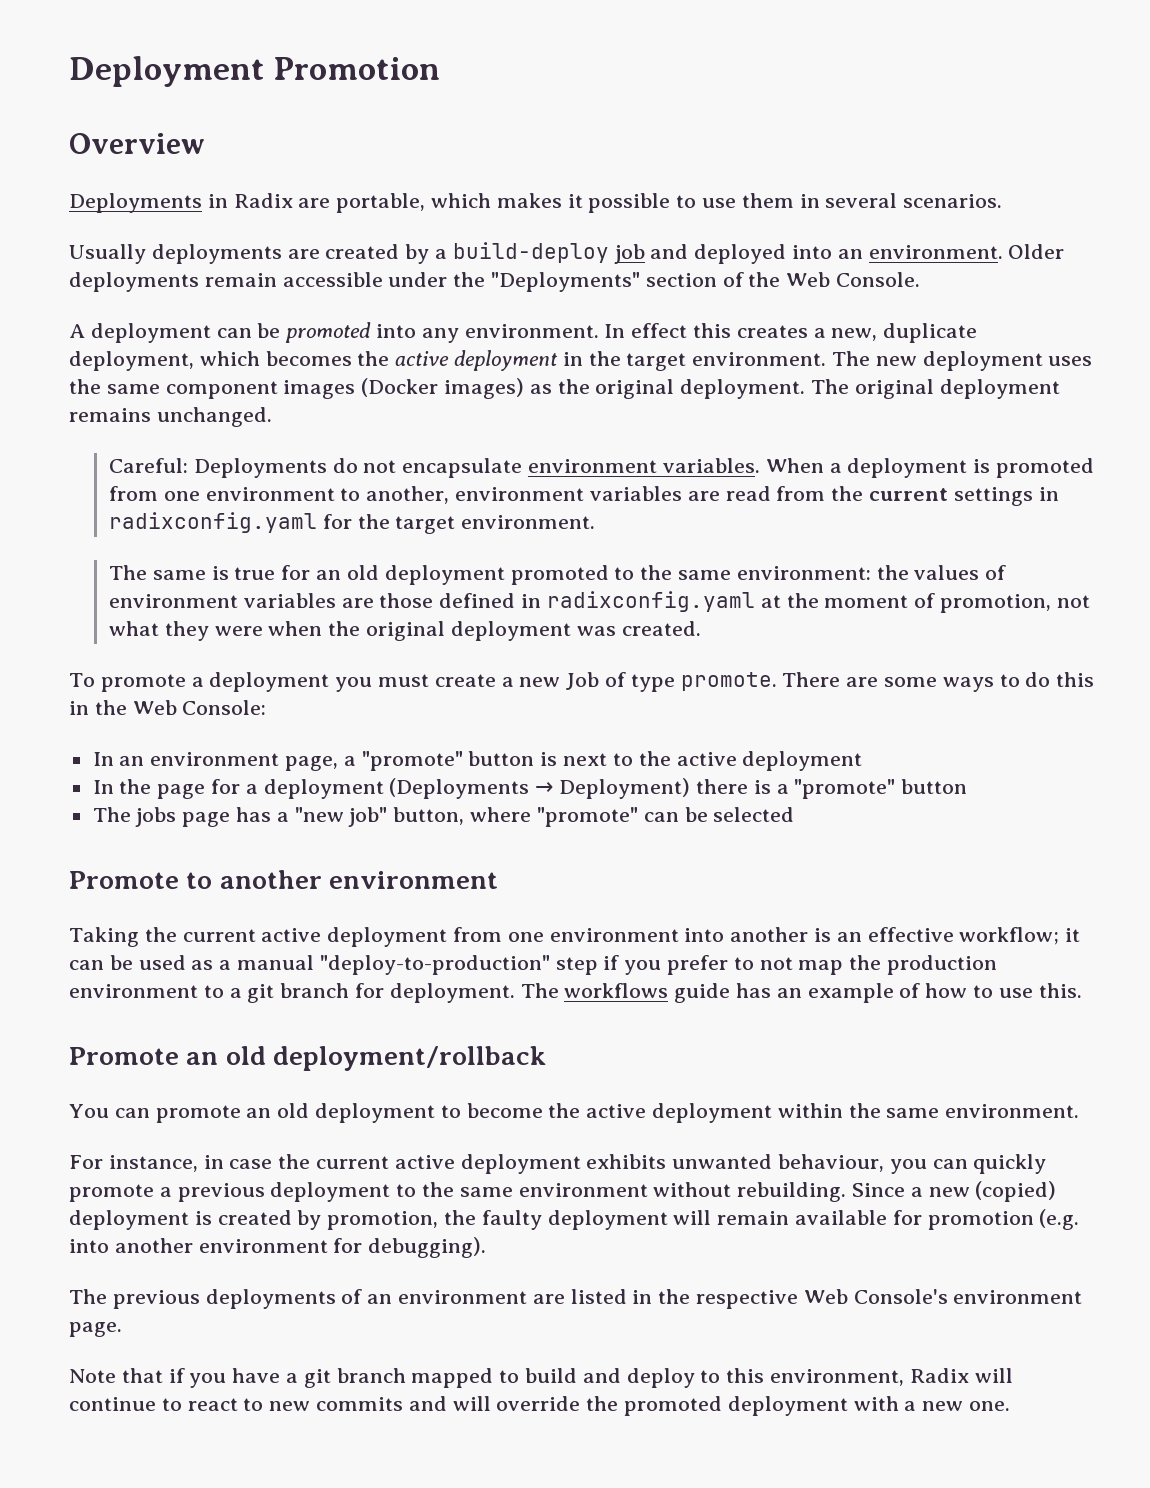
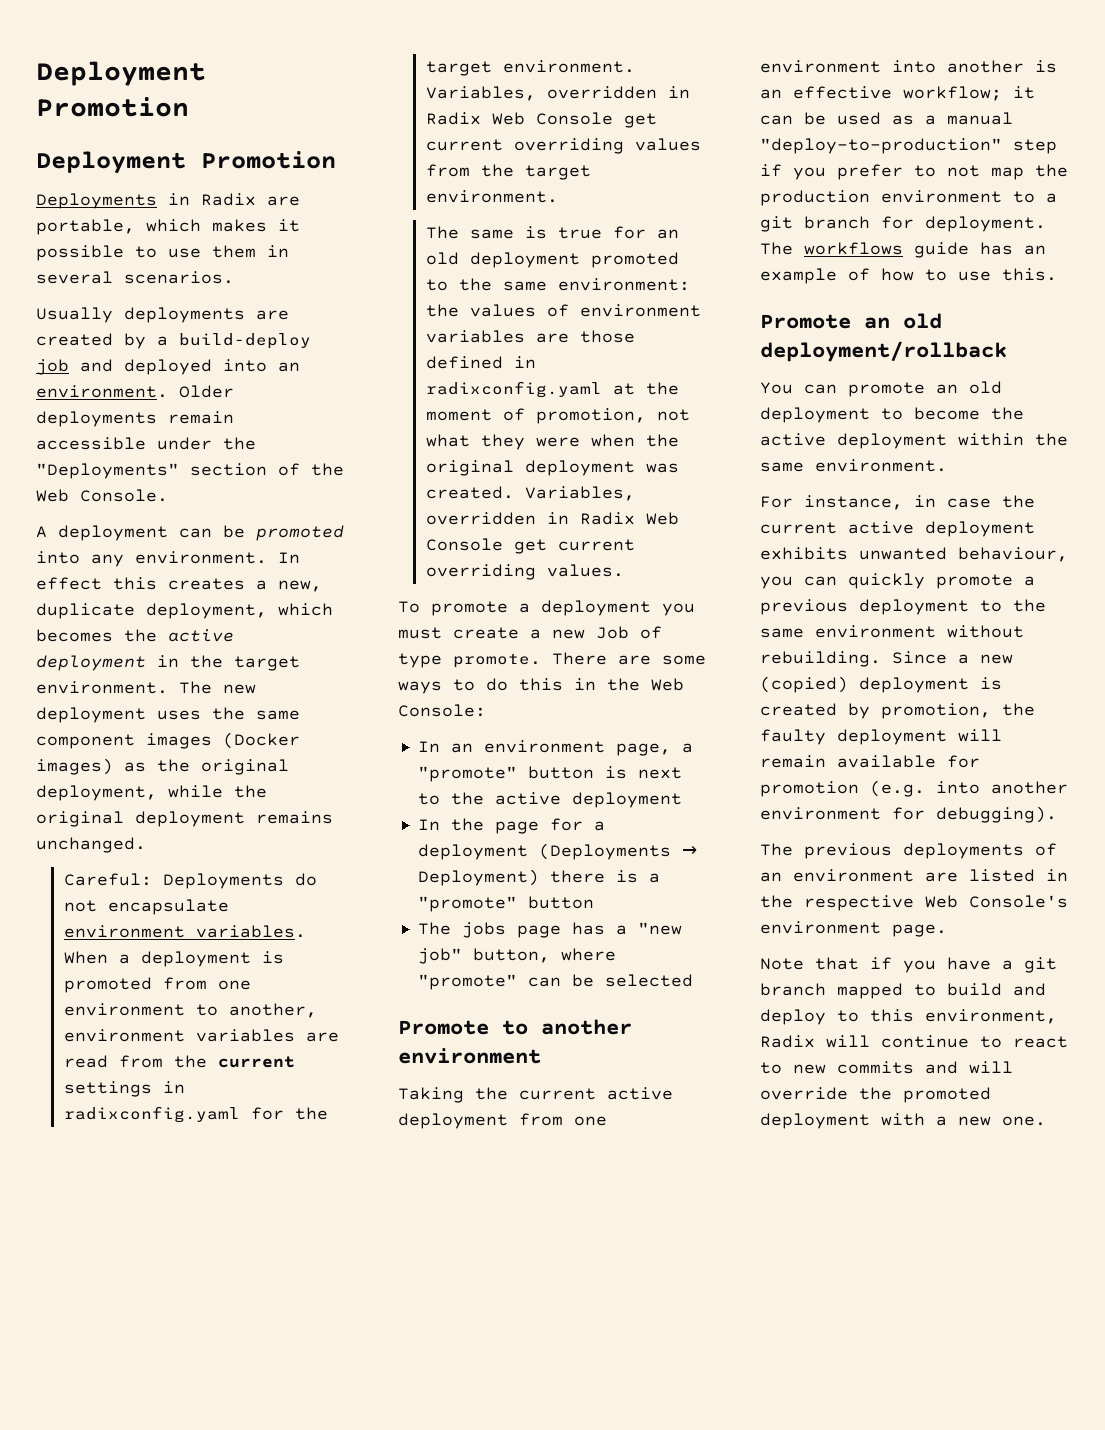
[69,56,441,87] [69,133,205,154] Deployment Promotion // Overview -> [36,61,206,86] [36,97,189,117] [36,151,336,174] Deployment Promotion // Deployment Promotion
[680,379,850,399] deployment. The -> [36,785,267,801] deployment, while the
(596, 522) none -> [425,86,690,101] [425,112,657,128] [425,138,701,154] [425,164,591,180] [425,190,558,203] Variables, overridden in Radix Web Console get current overriding values from the target environment.
(701, 628) none -> [524,486,635,501] [425,512,679,525] [425,538,635,554] [425,564,624,580] Variables, overridden in Radix Web Console get current overriding values.

